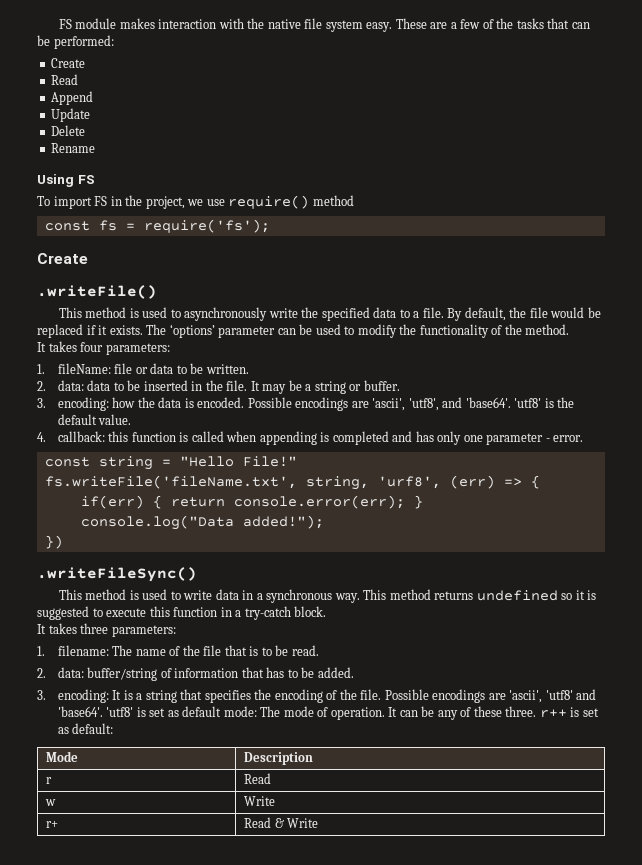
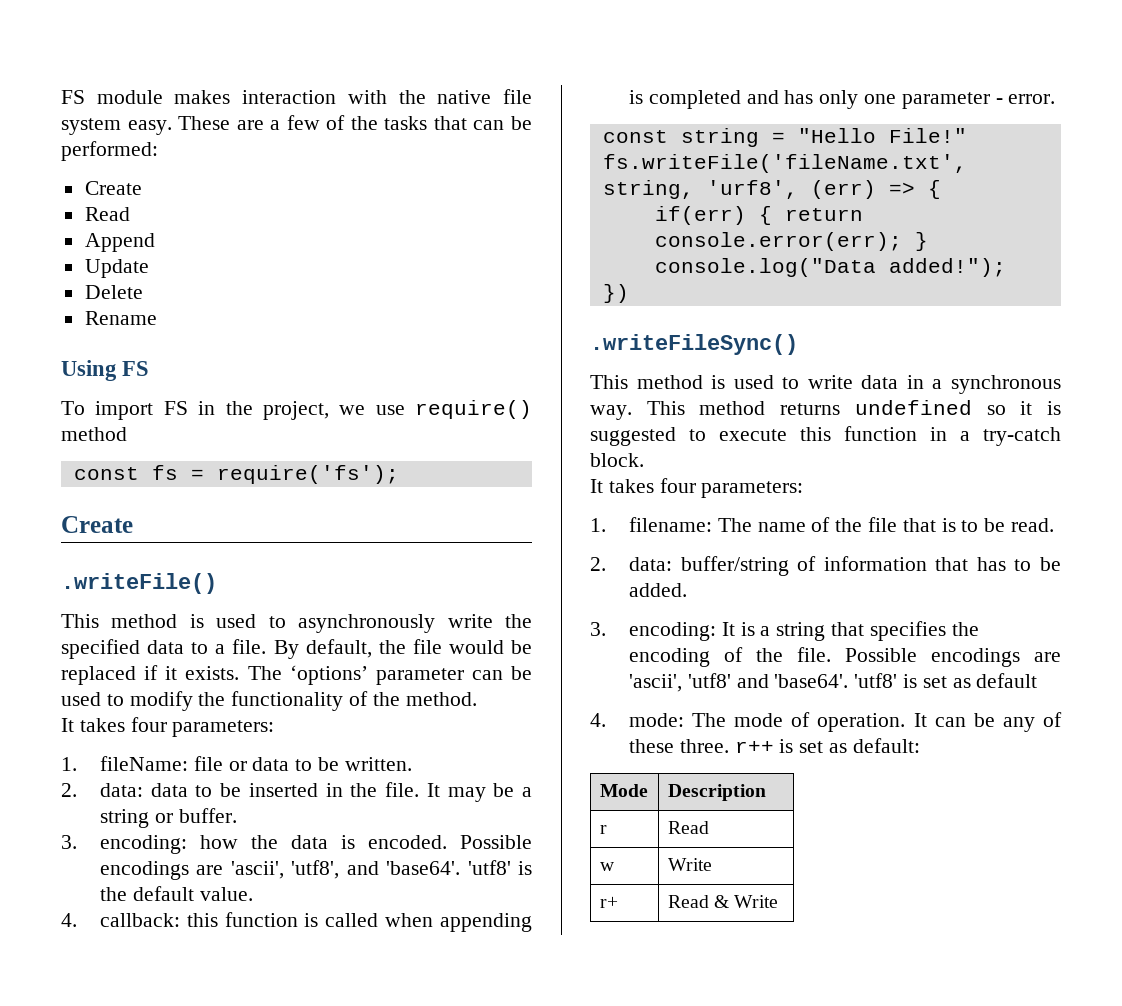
[80,623,109,634] three -> [659,478,696,493] four
(222, 711) none -> [590,713,606,727] // 4.

